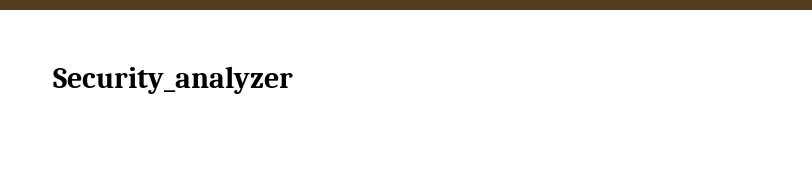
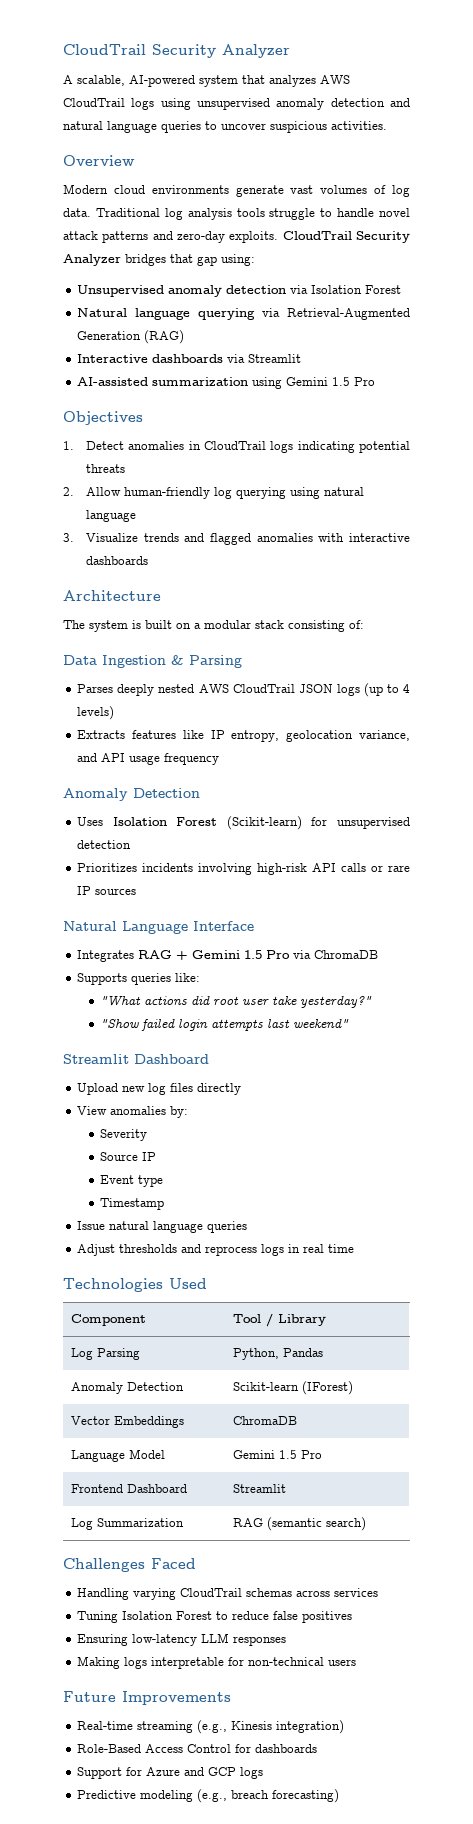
[53,66,293,94] Security_analyzer -> [63,44,290,58] [63,75,350,87] [63,98,410,110] [63,121,387,133] [63,155,135,166] [63,184,410,197] [63,208,410,220] [63,231,410,243] [63,254,255,266] [77,285,402,297] [77,308,410,320] [77,330,185,344] [77,354,302,363] [77,377,376,389] [63,411,143,425] [63,441,410,453] [85,464,125,473] [63,487,364,499] [85,510,136,522] [63,533,410,545] [85,556,148,565] [63,590,161,601] [63,620,364,632] [63,655,242,668] [77,683,410,697] [77,706,115,720] [77,730,410,742] [77,753,220,765] [63,788,200,801] [77,816,410,830] [77,840,132,849] [77,863,410,875] [77,886,137,895] [63,921,254,934] [77,950,379,962] [77,973,201,985] [100,995,373,1008] [100,1019,350,1031] [63,1054,209,1064] [77,1083,242,1095] [77,1106,189,1118] [100,1129,148,1141] [100,1152,157,1161] [100,1175,164,1187] [100,1198,165,1210] [77,1221,248,1233] [77,1244,355,1256] [63,1278,207,1292] [70,1314,146,1326] [232,1313,326,1327] [70,1348,140,1360] [232,1348,323,1360] [70,1382,184,1394] [232,1381,353,1395] [70,1416,184,1428] [232,1416,297,1425] [70,1449,165,1462] [232,1450,322,1459] [70,1484,187,1493] [232,1484,286,1493] [70,1518,184,1530] [232,1517,366,1531] [63,1558,196,1572] [77,1588,379,1600] [77,1611,353,1623] [77,1633,287,1646] [77,1656,357,1669] [63,1691,231,1705] [77,1720,345,1734] [77,1744,318,1753] [77,1767,264,1779] [77,1789,340,1803] CloudTrail Security Analyzer // A scalable, AI-powered system that analyzes AWS CloudTrail logs using unsupervised anomaly detection and natural language queries to uncover suspicious activities. // Overview // Modern cloud environments generate vast volumes of log data. Traditional log analysis tools struggle to handle novel attack patterns and zero-day exploits. CloudTrail Security Analyzer bridges that gap using: // Unsupervised anomaly detection via Isolation Forest // Natural language querying via Retrieval-Augmented Generation (RAG) // Interactive dashboards via Streamlit // AI-assisted summarization using Gemini 1.5 Pro // Objectives // 1. Detect anomalies in CloudTrail logs indicating potential threats // 2. Allow human-friendly log querying using natural language // 3. Visualize trends and flagged anomalies with interactive dashboards // Architecture // The system is built on a modular stack consisting of: // Data Ingestion & Parsing // Parses deeply nested AWS CloudTrail JSON logs (up to 4 levels) // Extracts features like IP entropy, geolocation variance, and API usage frequency // Anomaly Detection // Uses Isolation Forest (Scikit-learn) for unsupervised detection // Prioritizes incidents involving high-risk API calls or rare IP sources // Natural Language Interface // Integrates RAG + Gemini 1.5 Pro via ChromaDB // Supports queries like: // "What actions did root user take yesterday?" // "Show failed login attempts last weekend" // Streamlit Dashboard // Upload new log files directly // View anomalies by: // Severity // Source IP // Event type // Timestamp // Issue natural language queries // Adjust thresholds and reprocess logs in real time // Technologies Used // Component | Tool / Library // Log Parsing | Python, Pandas // Anomaly Detection | Scikit-learn (IForest) // Vector Embeddings | ChromaDB // Language Model | Gemini 1.5 Pro // Frontend Dashboard | Streamlit // Log Summarization | RAG (semantic search) // Challenges Faced // Handling varying CloudTrail schemas across services // Tuning Isolation Forest to reduce false positives // Ensuring low-latency LLM responses // Making logs interpretable for non-technical users // Future Improvements // Real-time streaming (e.g., Kinesis integration) // Role-Based Access Control for dashboards // Support for Azure and GCP logs // Predictive modeling (e.g., breach forecasting)

